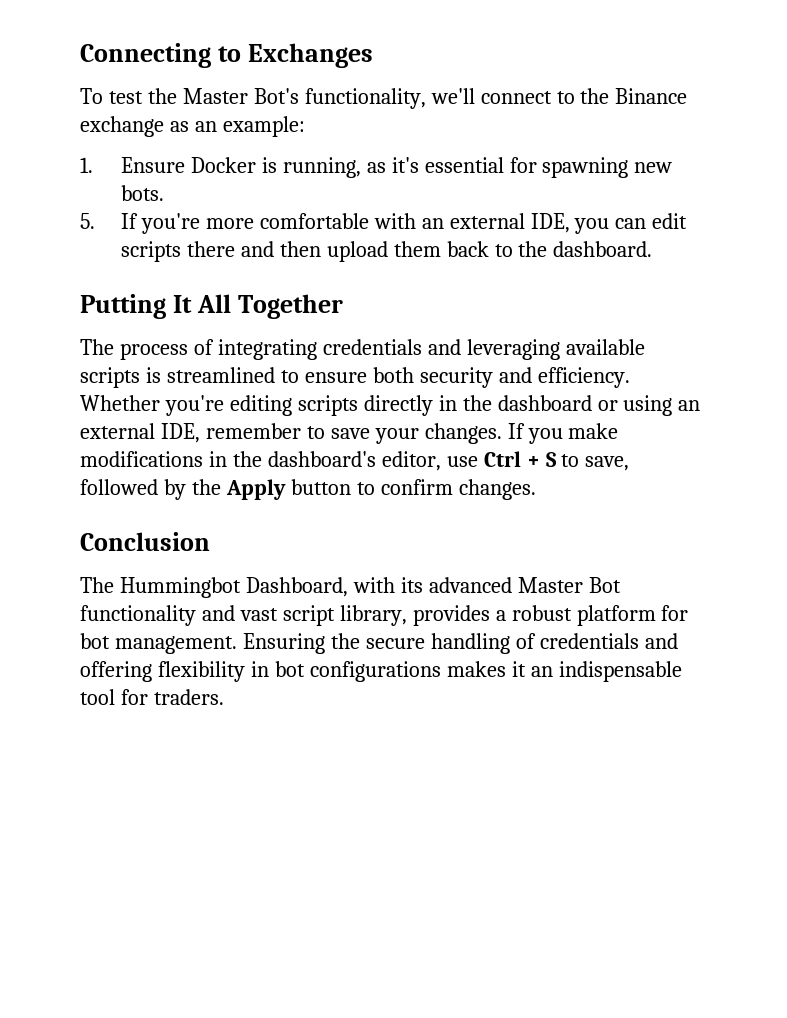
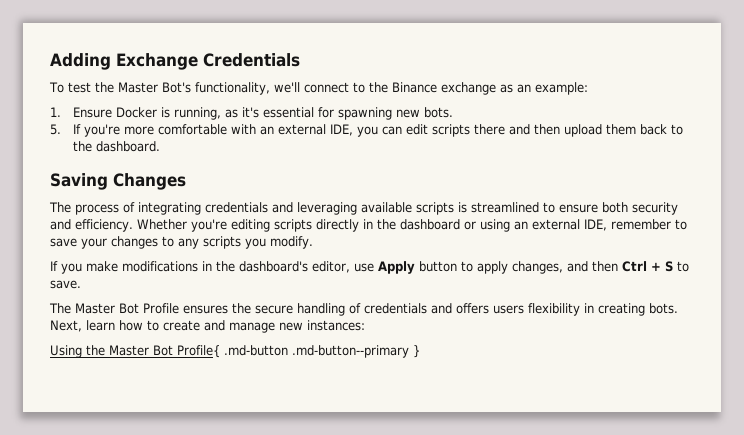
[80,43,373,68] Connecting to Exchanges -> [50,53,300,70] Adding Exchange Credentials
[80,294,343,319] Putting It All Together -> [50,173,186,190] Saving Changes
[424,423,502,444] changes. -> [111,236,313,249] changes to any scripts you modify. //
[483,451,630,471] [80,479,536,500] [80,532,210,551] [80,577,621,598] [80,605,689,626] [80,633,325,654] Ctrl + S to save, followed by the Apply button to confirm changes. // Conclusion // The Hummingbot Dashboard, with its advanced Master Bot functionality and vast script library, provides a robust platform for bot management. Ensuring -> [378,261,689,274] [50,280,81,289] [49,303,228,314] Apply button to apply changes, and then Ctrl + S to save. // The Master Bot Profile ensures
[80,661,682,682] [80,689,224,705] offering flexibility in bot configurations makes it an indispensable tool for traders. -> [456,303,678,316] [50,320,365,333] [50,345,420,358] offers users flexibility in creating bots. Next, learn how to create and manage new instances: // Using the Master Bot Profile{ .md-button .md-button--primary }

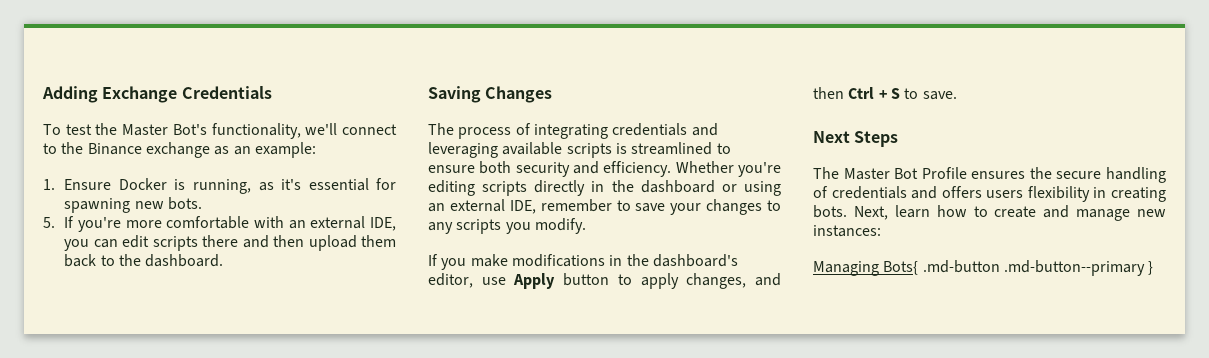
(81, 284) none -> [813,131,899,147] // Next Steps
[50,345,220,358] Using the Master Bot Profile{ -> [813,261,919,276] Managing Bots{

